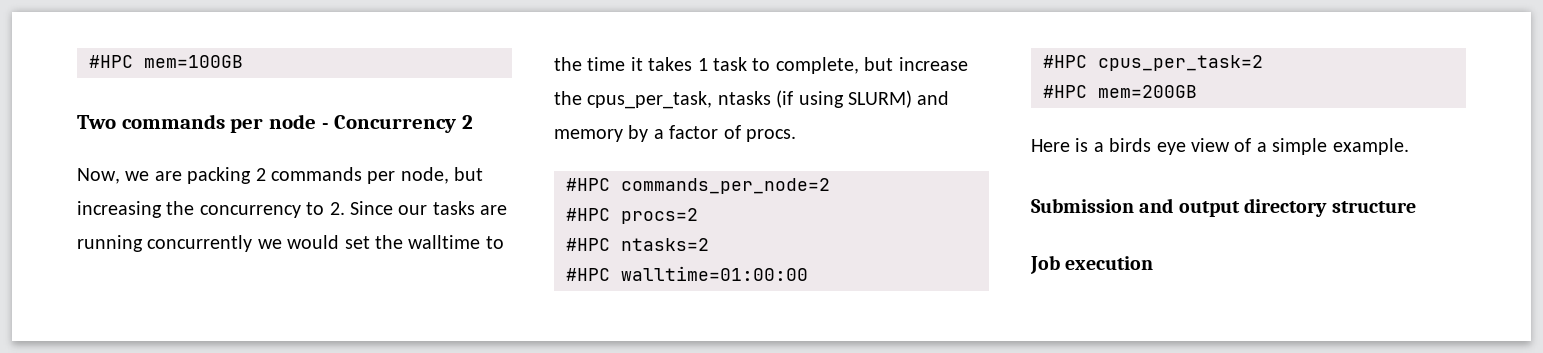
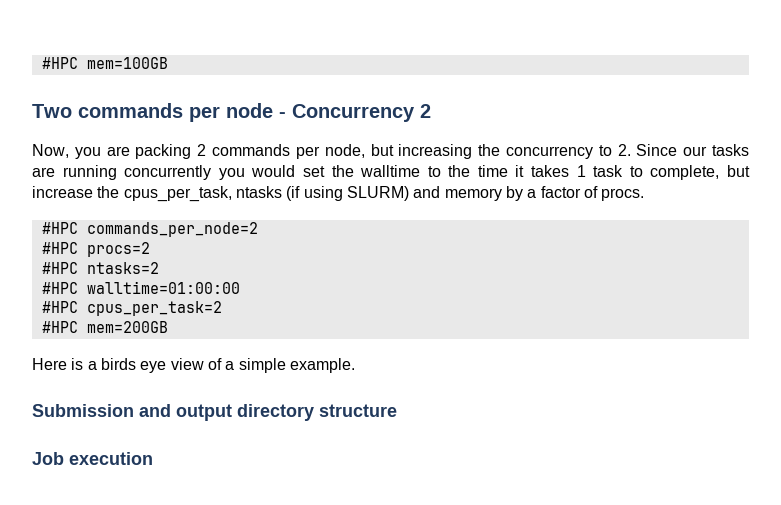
[125,171,150,181] we -> [74,147,101,159] you
[257,239,282,249] we -> [218,168,245,180] you

